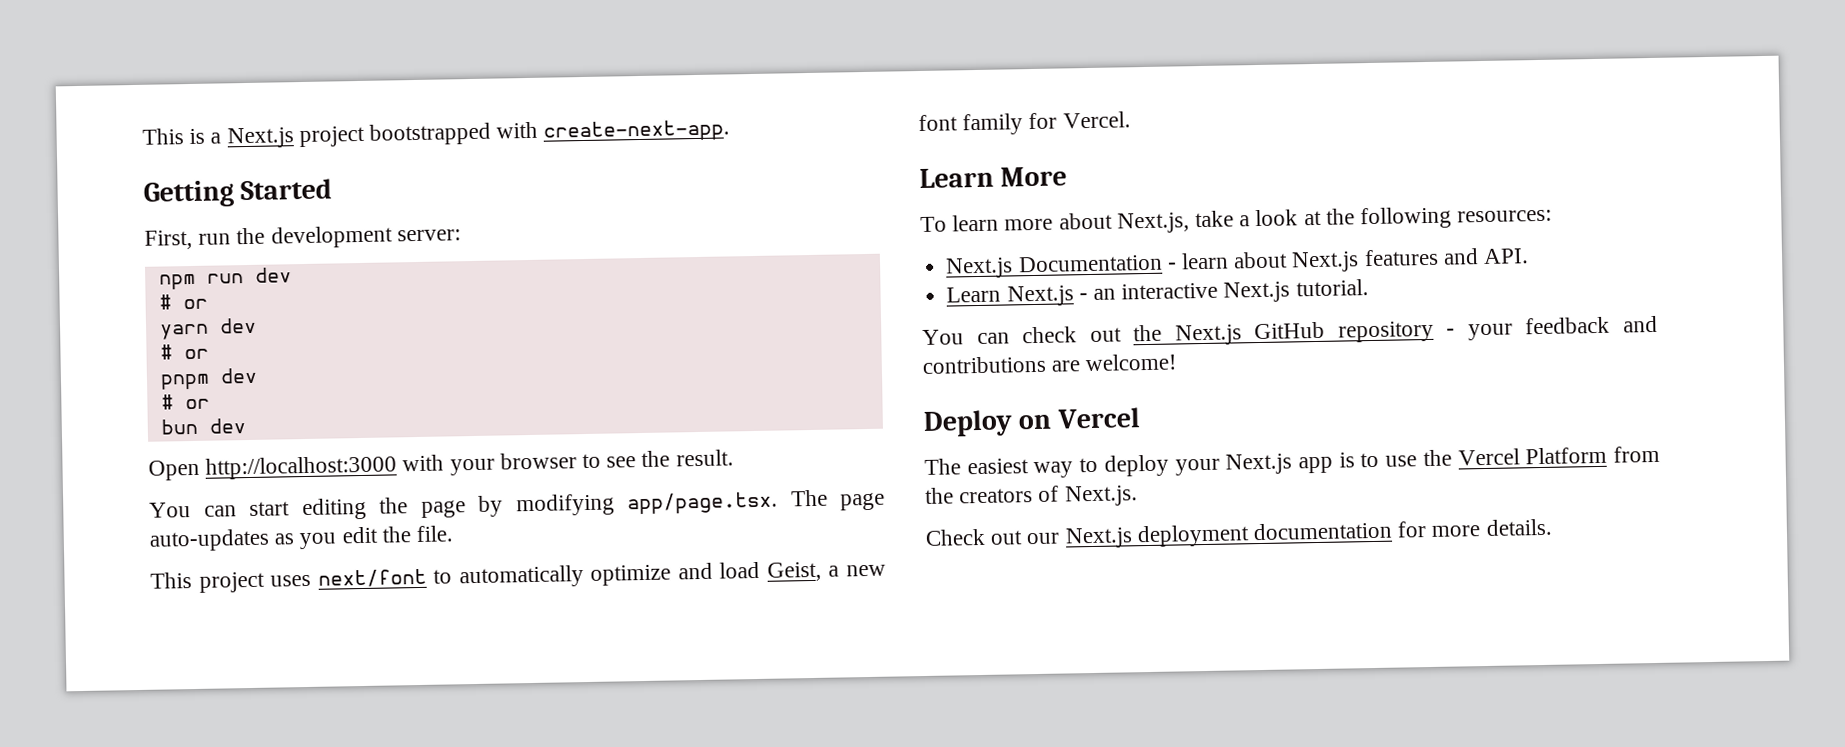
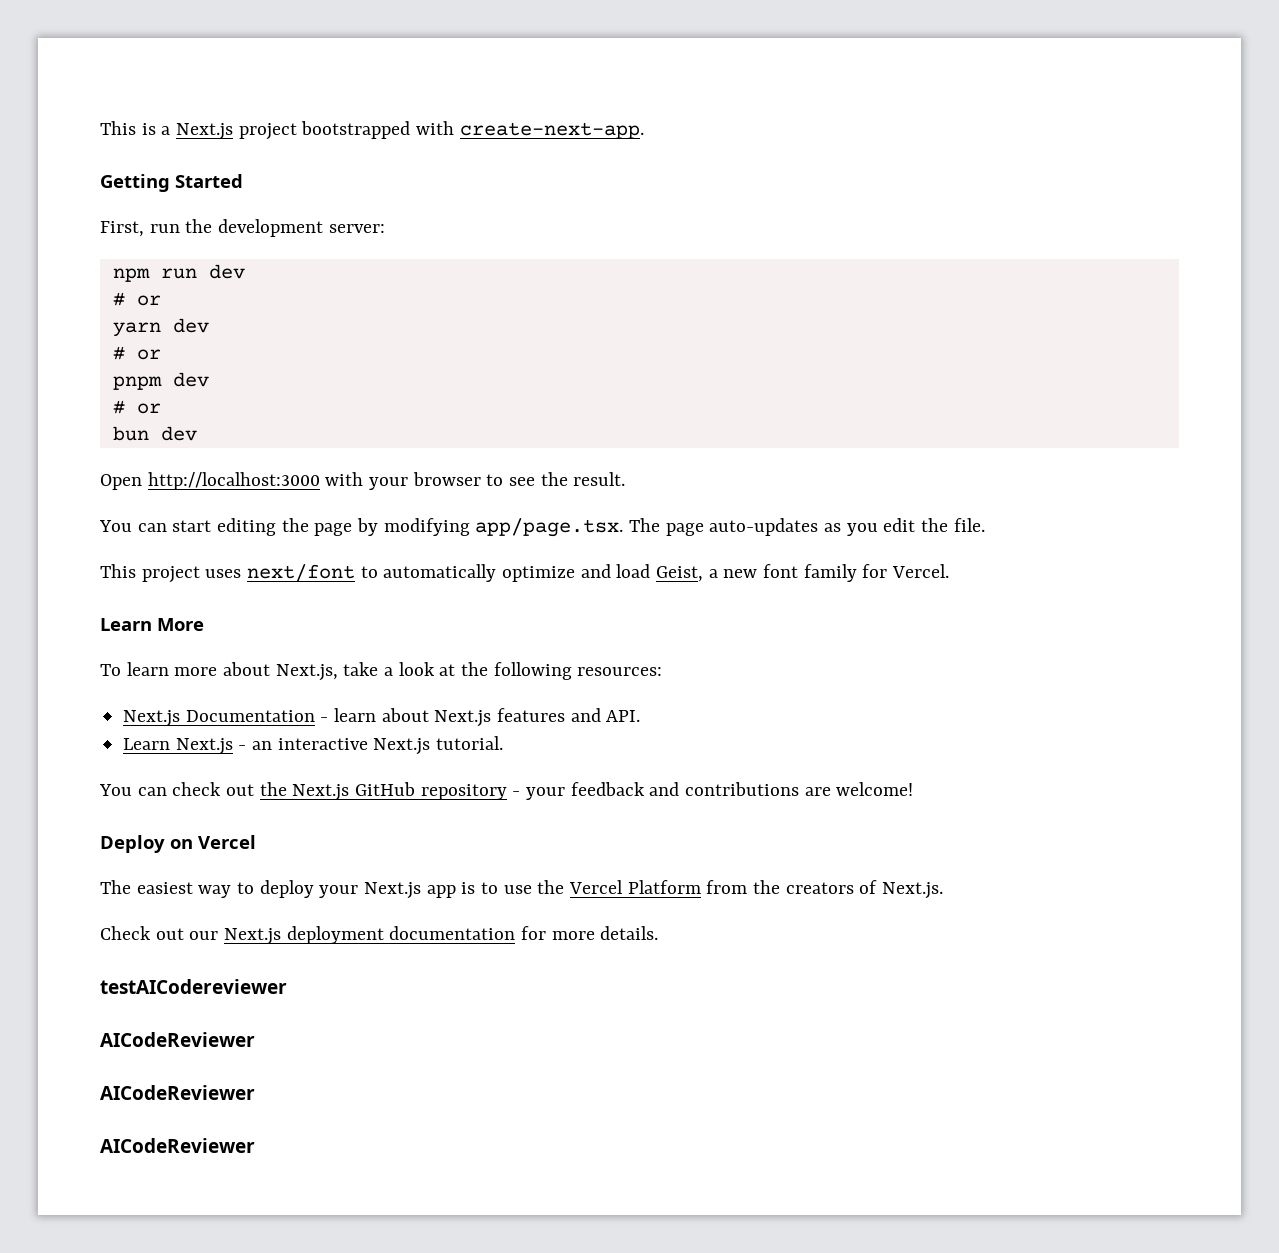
(1552, 527) none -> [100,979,287,994] [100,1032,255,1047] [100,1085,255,1100] [100,1138,255,1153] // testAICodereviewer // AICodeReviewer // AICodeReviewer // AICodeReviewer

